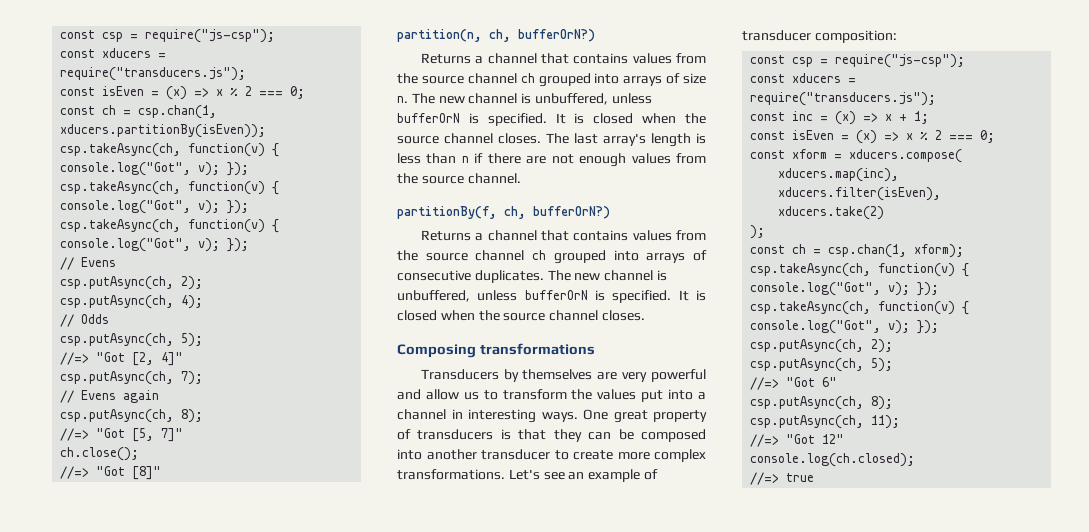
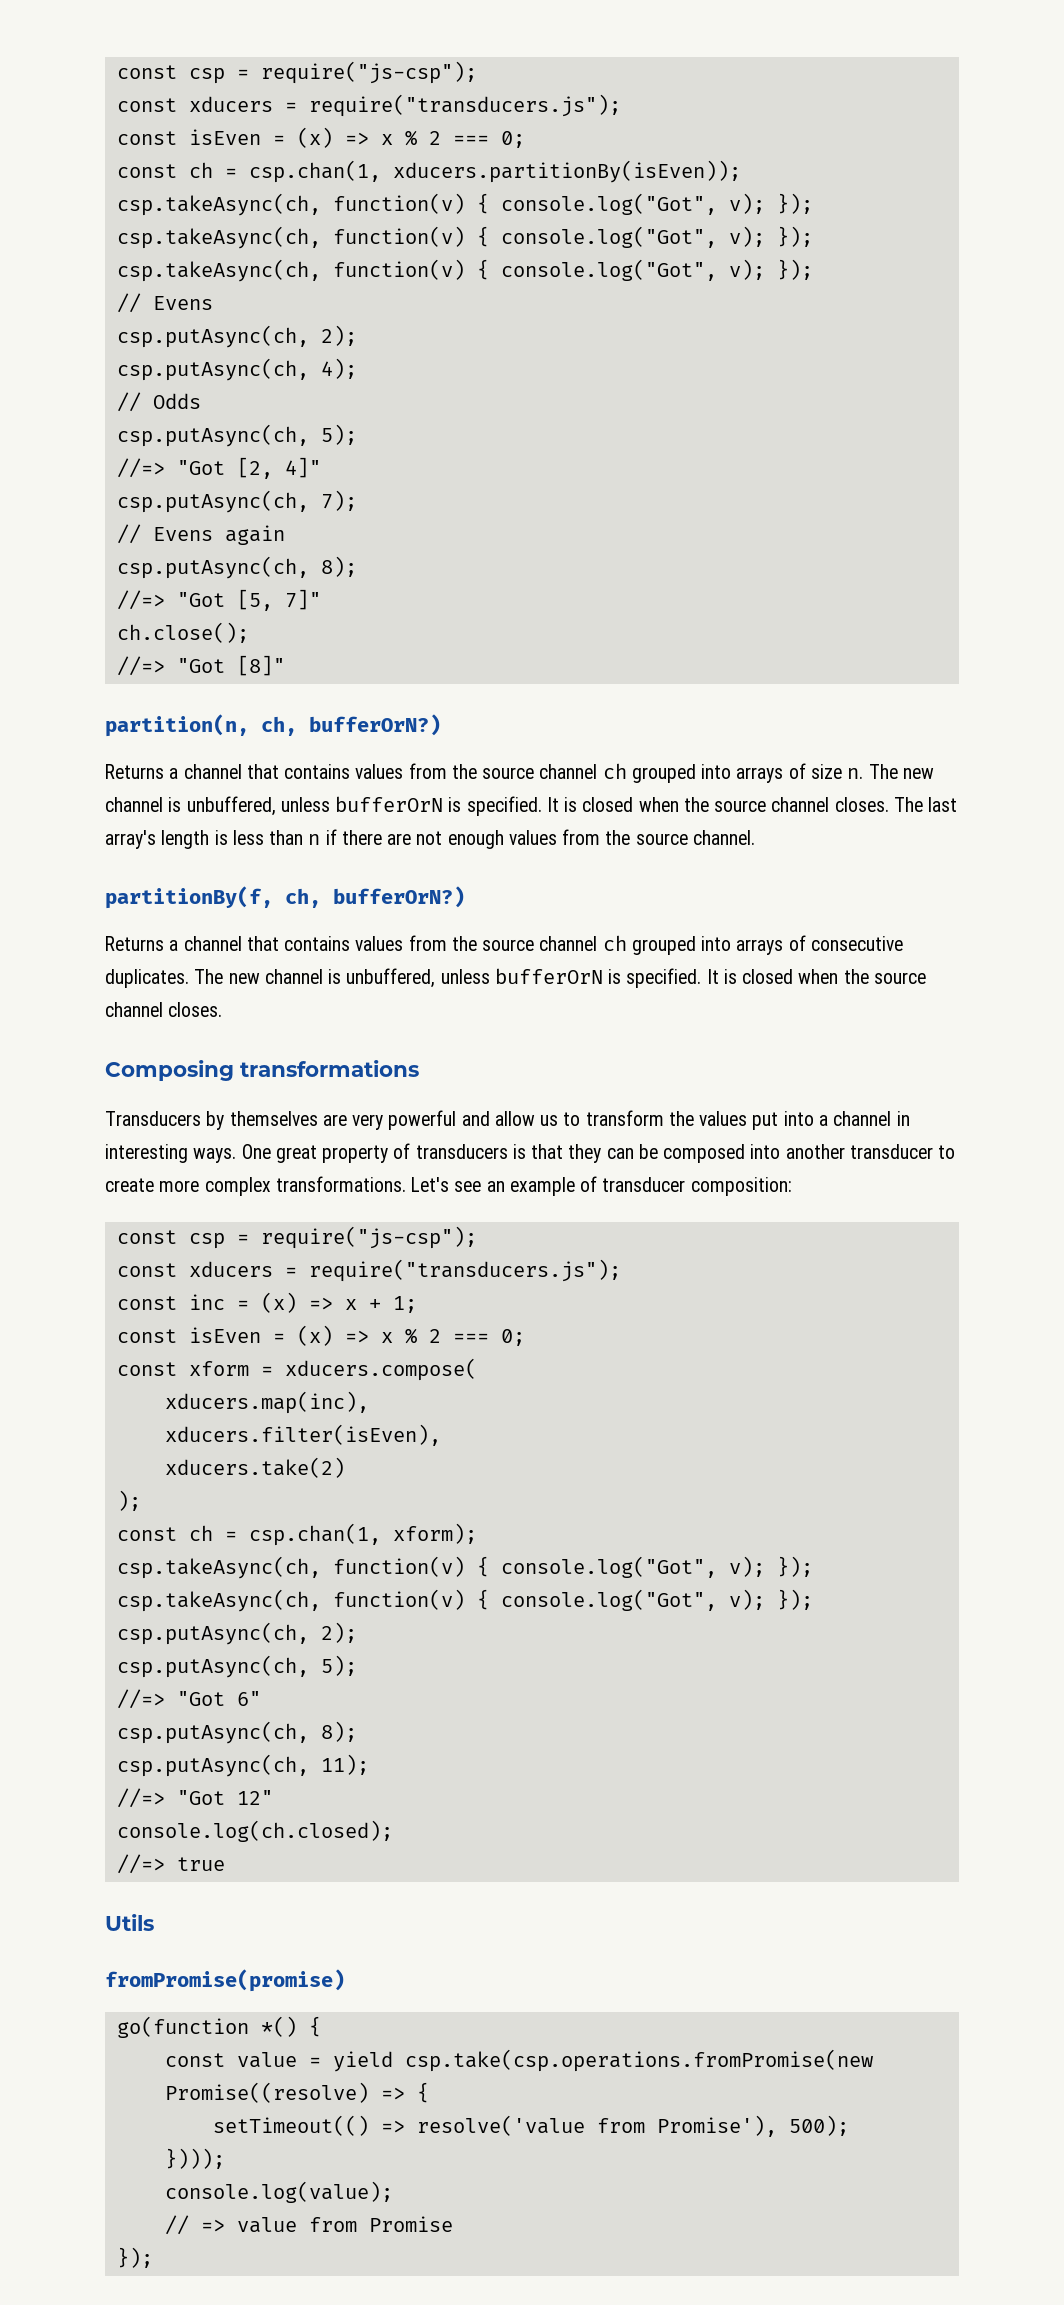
(815, 477) none -> [105,1914,154,1931] [105,1969,345,1992] [116,2016,321,2038] [164,2049,873,2072] [164,2082,429,2103] [212,2115,849,2137] [164,2148,225,2169] [164,2181,393,2203] [164,2215,453,2235] [116,2247,153,2268] // Utils // fromPromise(promise) // go(function *() { // const value = yield csp.take(csp.operations.fromPromise(new Promise((resolve) => { // setTimeout(() => resolve('value from Promise'), 500); // }))); // console.log(value); // // => value from Promise // });

